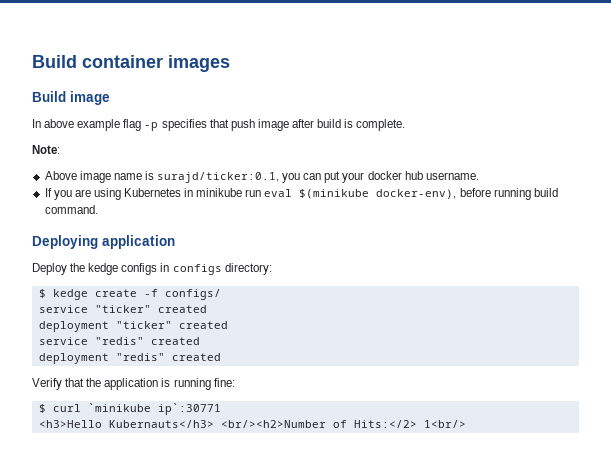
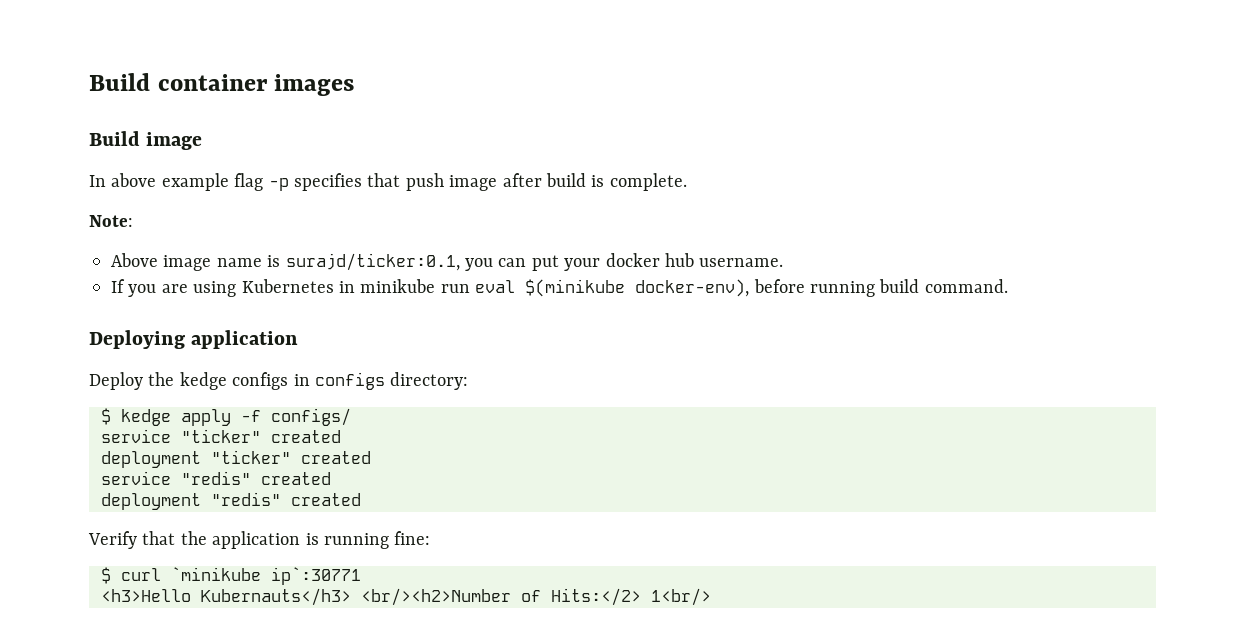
[94,289,137,297] create -> [181,409,231,426] apply

